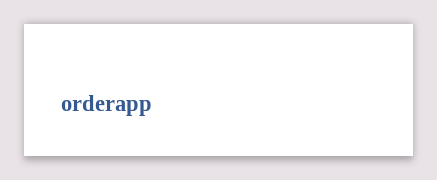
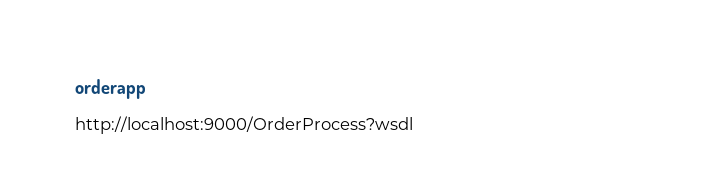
(152, 105) none -> [75,116,413,134] // http://localhost:9000/OrderProcess?wsdl

